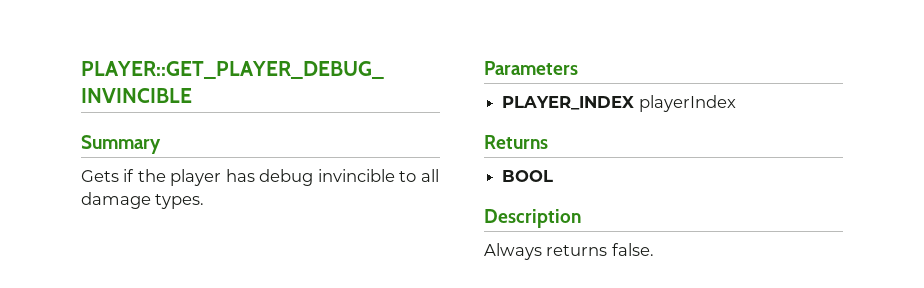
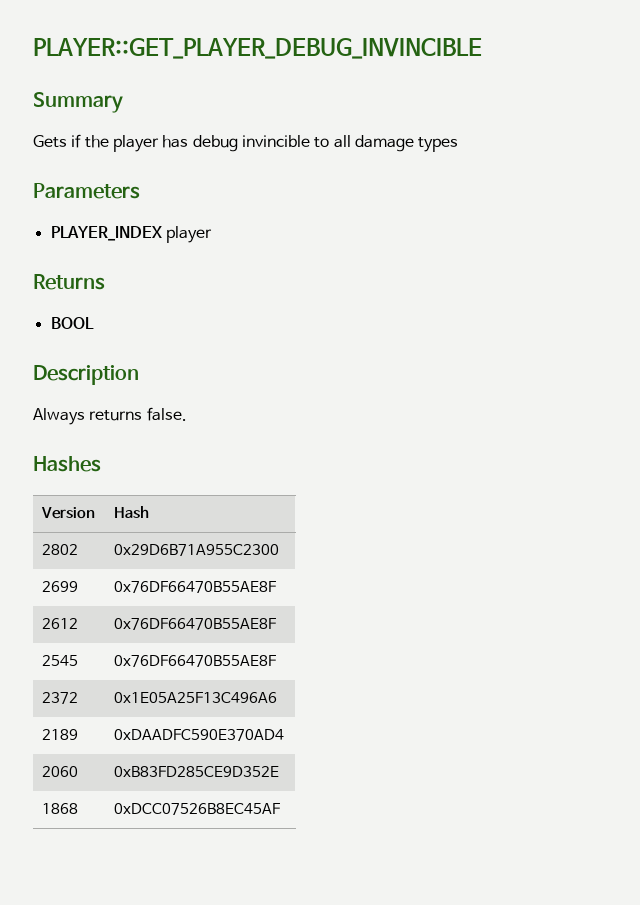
[155,194,205,209] types. -> [418,137,459,152] types
[638,95,736,112] playerIndex -> [165,226,212,243] player
(654, 249) none -> [33,456,101,472] [41,507,96,519] [114,506,150,518] [42,544,79,555] [114,544,280,556] [42,581,79,592] [114,581,277,593] [42,618,79,629] [114,618,277,630] [42,655,79,666] [114,655,277,667] [42,692,79,704] [114,692,278,703] [42,729,79,740] [114,729,285,741] [42,766,79,777] [114,766,280,777] [42,803,79,814] [114,803,281,815] // Hashes // Version | Hash // 2802 | 0x29D6B71A955C2300 // 2699 | 0x76DF66470B55AE8F // 2612 | 0x76DF66470B55AE8F // 2545 | 0x76DF66470B55AE8F // 2372 | 0x1E05A25F13C496A6 // 2189 | 0xDAADFC590E370AD4 // 2060 | 0xB83FD285CE9D352E // 1868 | 0xDCC07526B8EC45AF

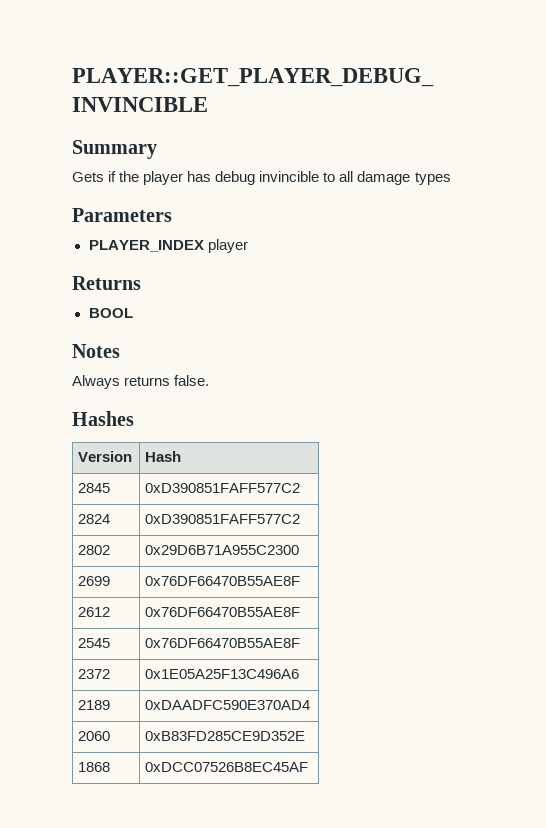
[33,365,139,385] Description -> [72,344,120,358] Notes
(150, 512) none -> [78,483,111,493] [145,483,301,493] [78,514,111,524] [145,514,301,524] // 2845 | 0xD390851FAFF577C2 // 2824 | 0xD390851FAFF577C2

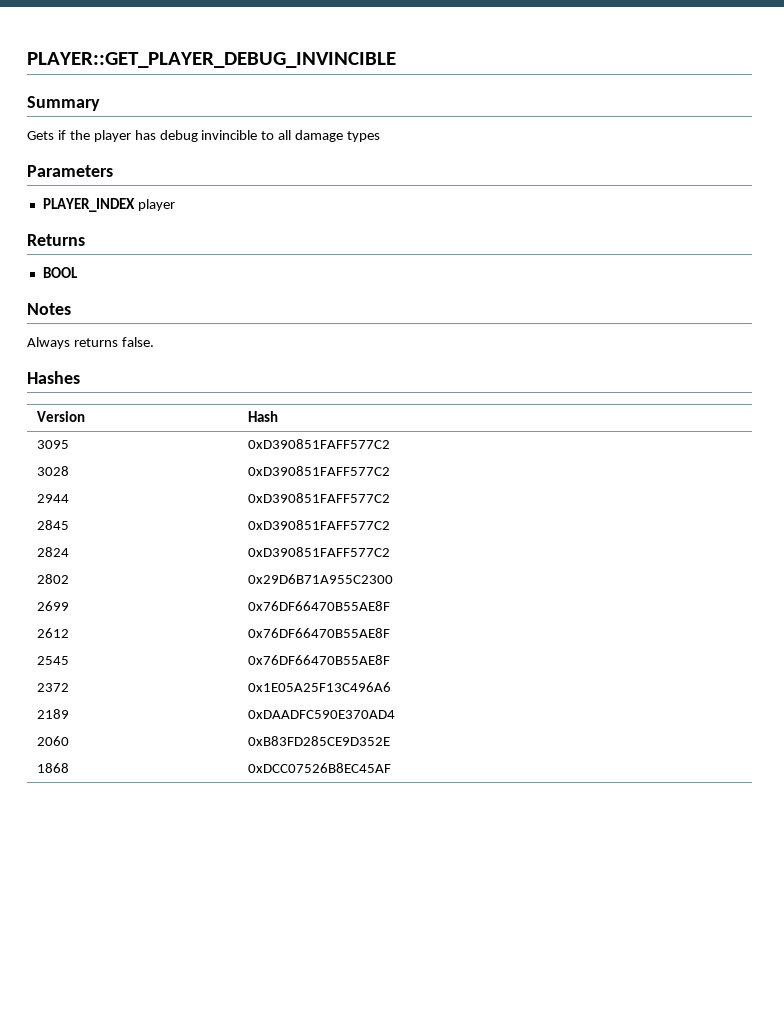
(182, 456) none -> [37,440,70,449] [248,439,391,449] [37,466,70,476] [248,466,391,476] [37,494,70,503] [248,493,391,503] // 3095 | 0xD390851FAFF577C2 // 3028 | 0xD390851FAFF577C2 // 2944 | 0xD390851FAFF577C2

